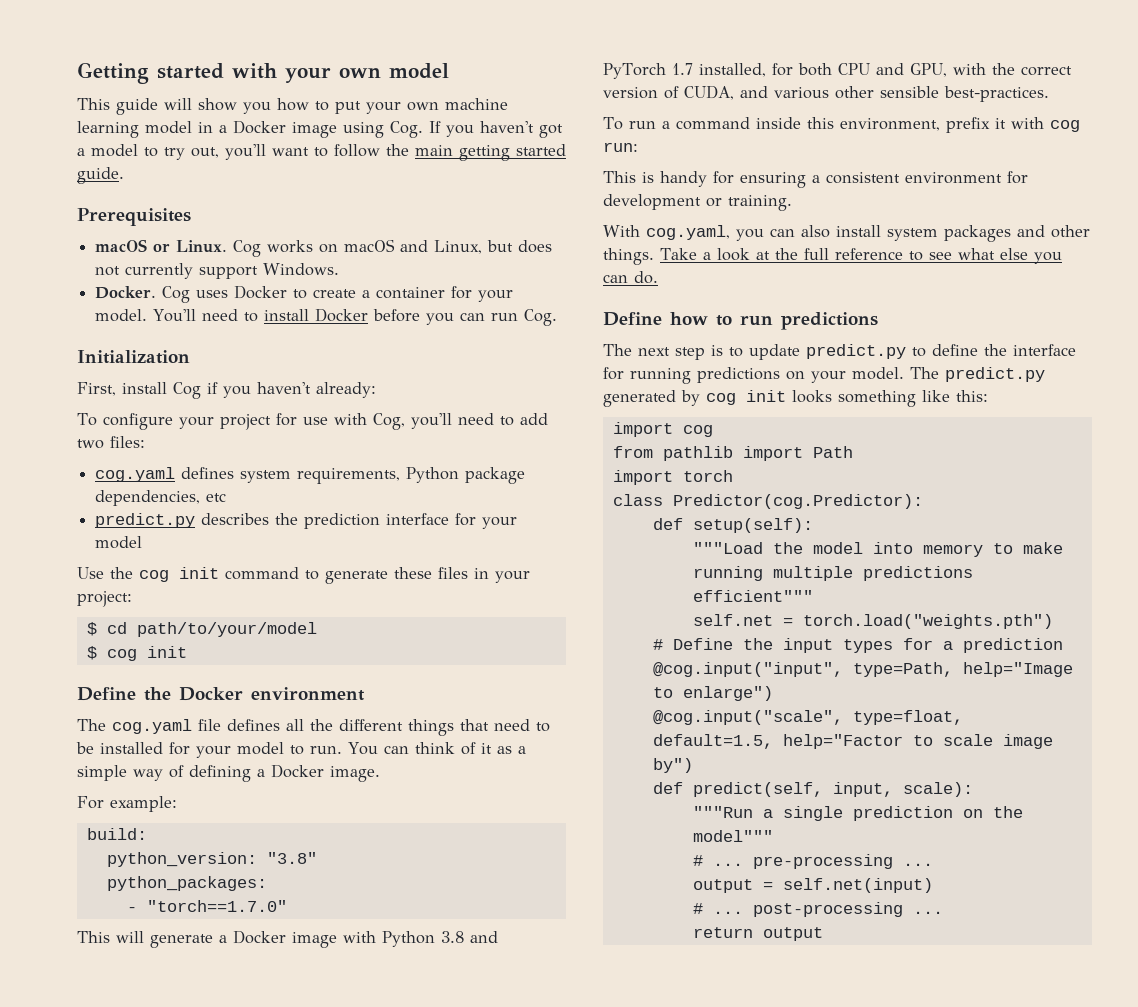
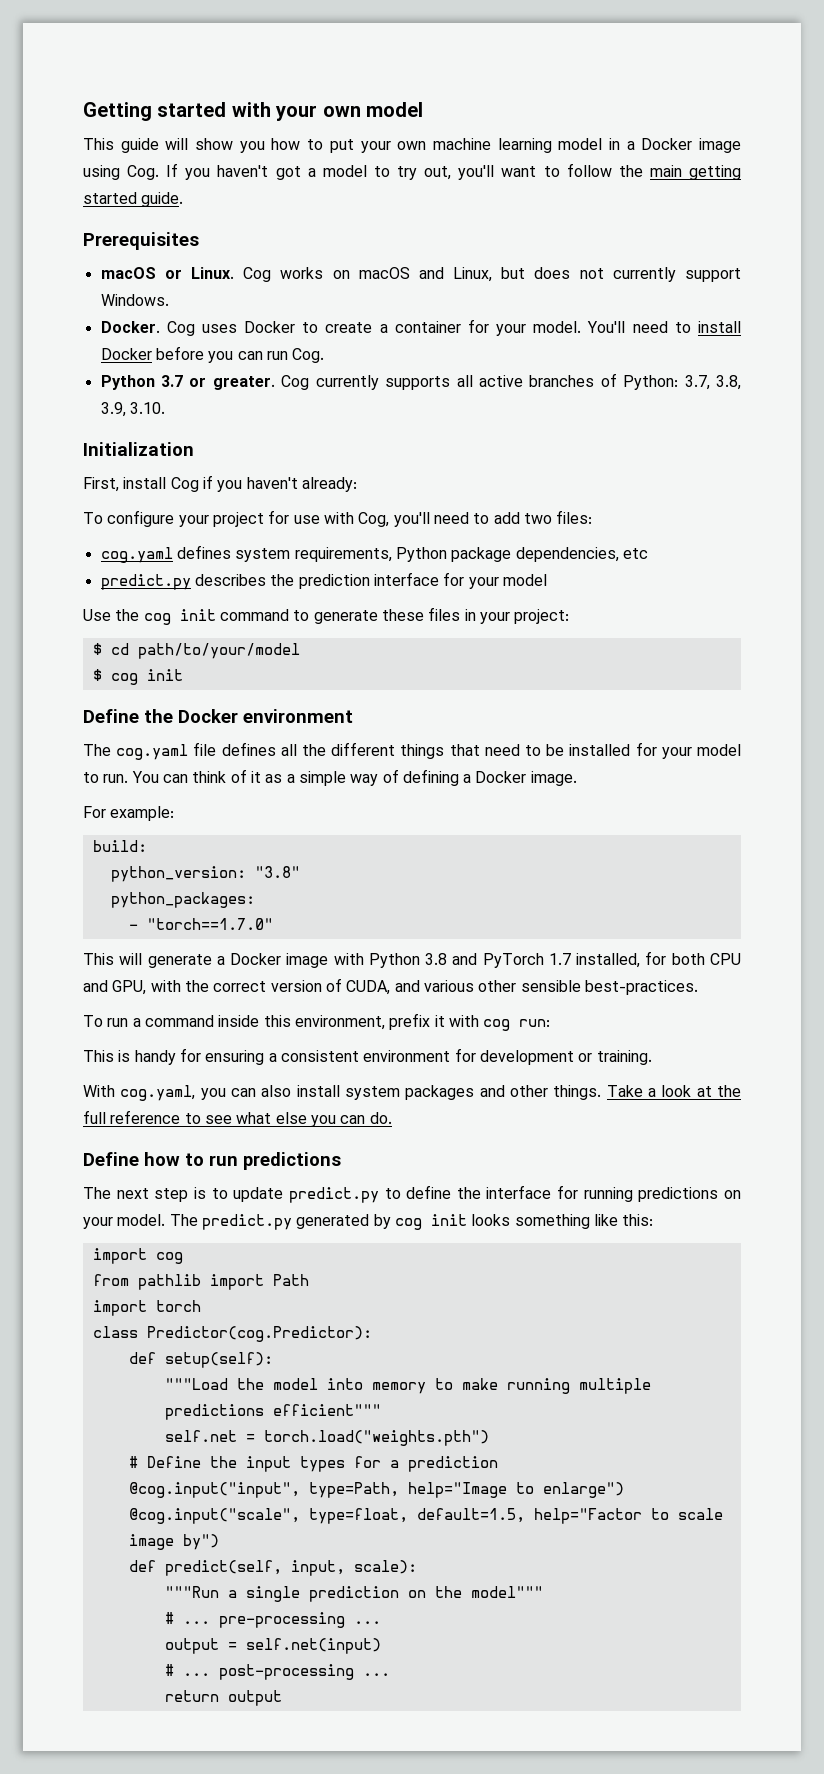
(558, 317) none -> [100,373,741,390] [100,402,165,417] // Python 3.7 or greater. Cog currently supports all active branches of Python: 3.7, 3.8, 3.9, 3.10.

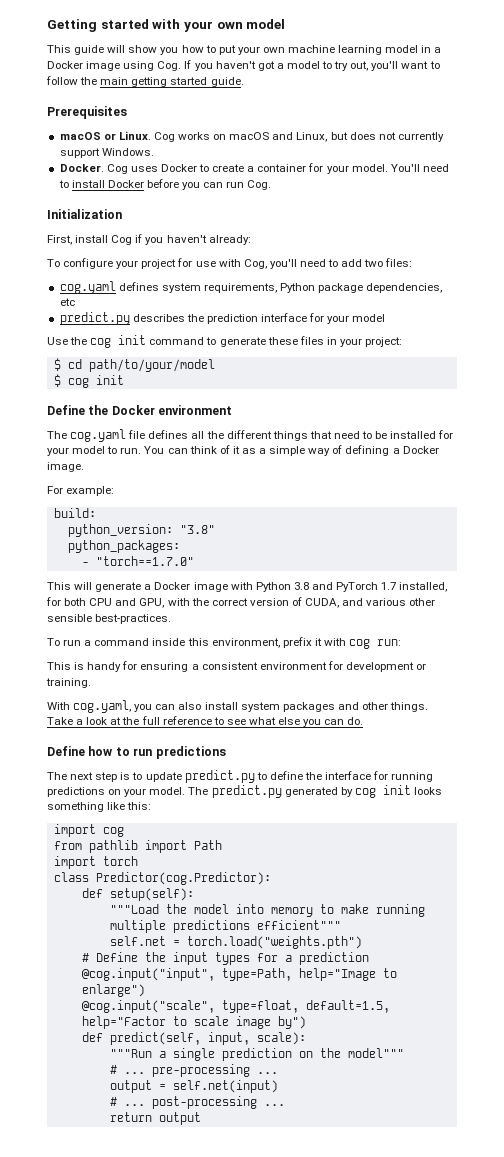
[100,373,741,390] [100,402,165,417] // Python 3.7 or greater. Cog currently supports all active branches of Python: 3.7, 3.8, 3.9, 3.10. -> (272, 185) none

